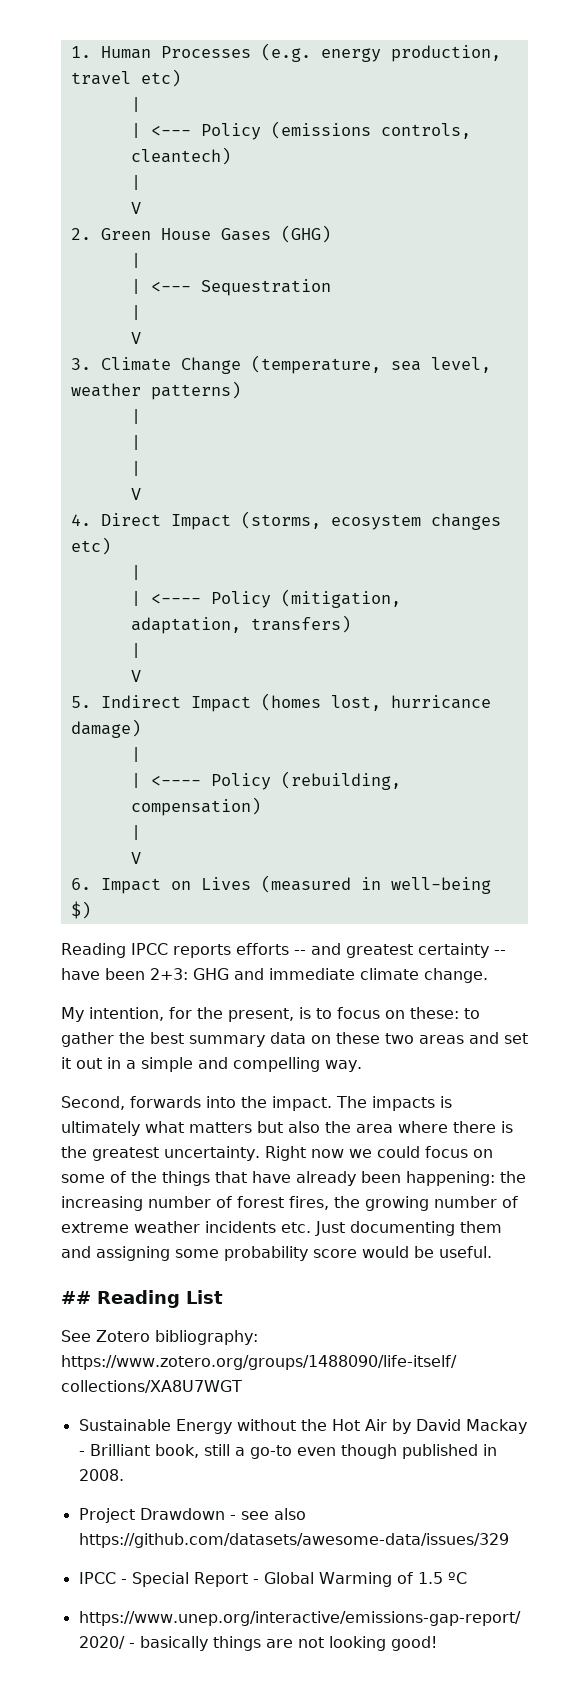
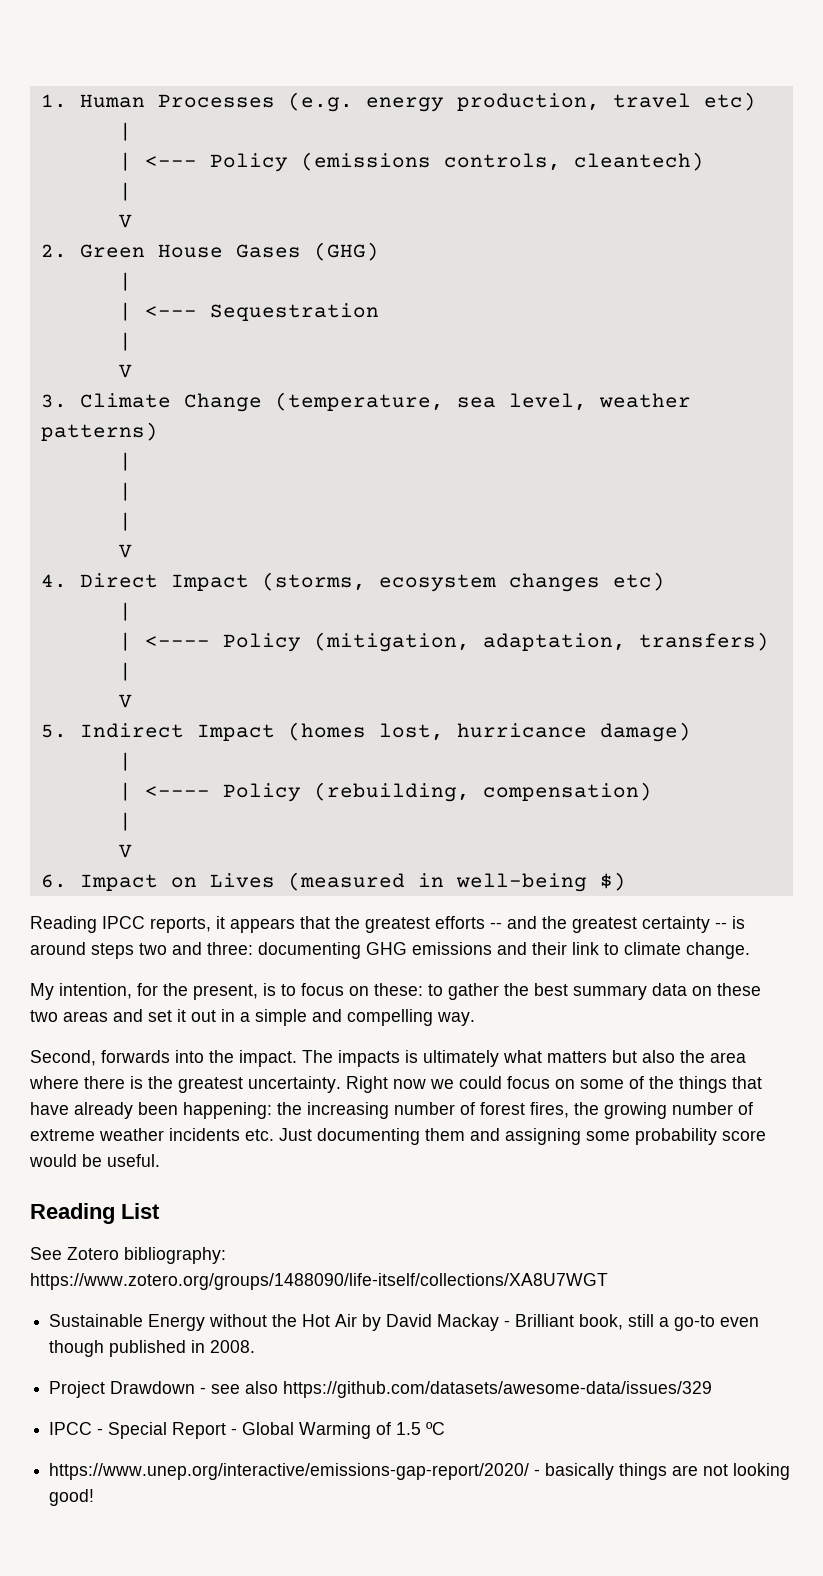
[173,944,231,958] reports -> [150,916,430,933] reports, it appears that the greatest
(341, 949) none -> [542,916,567,929] the
[61,968,355,980] have been 2+3: GHG and immediate -> [732,916,745,929] [30,942,619,959] is around steps two and three: documenting GHG emissions and their link to
[61,1291,91,1304] ## -> (160, 1160) none

